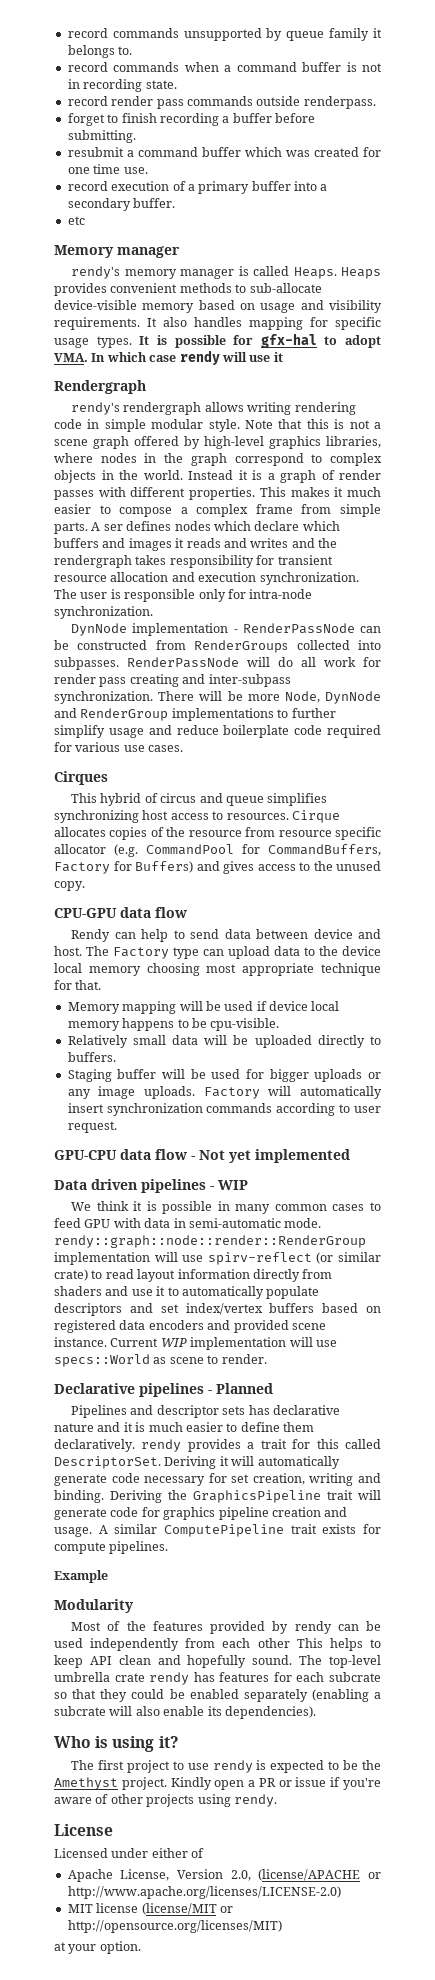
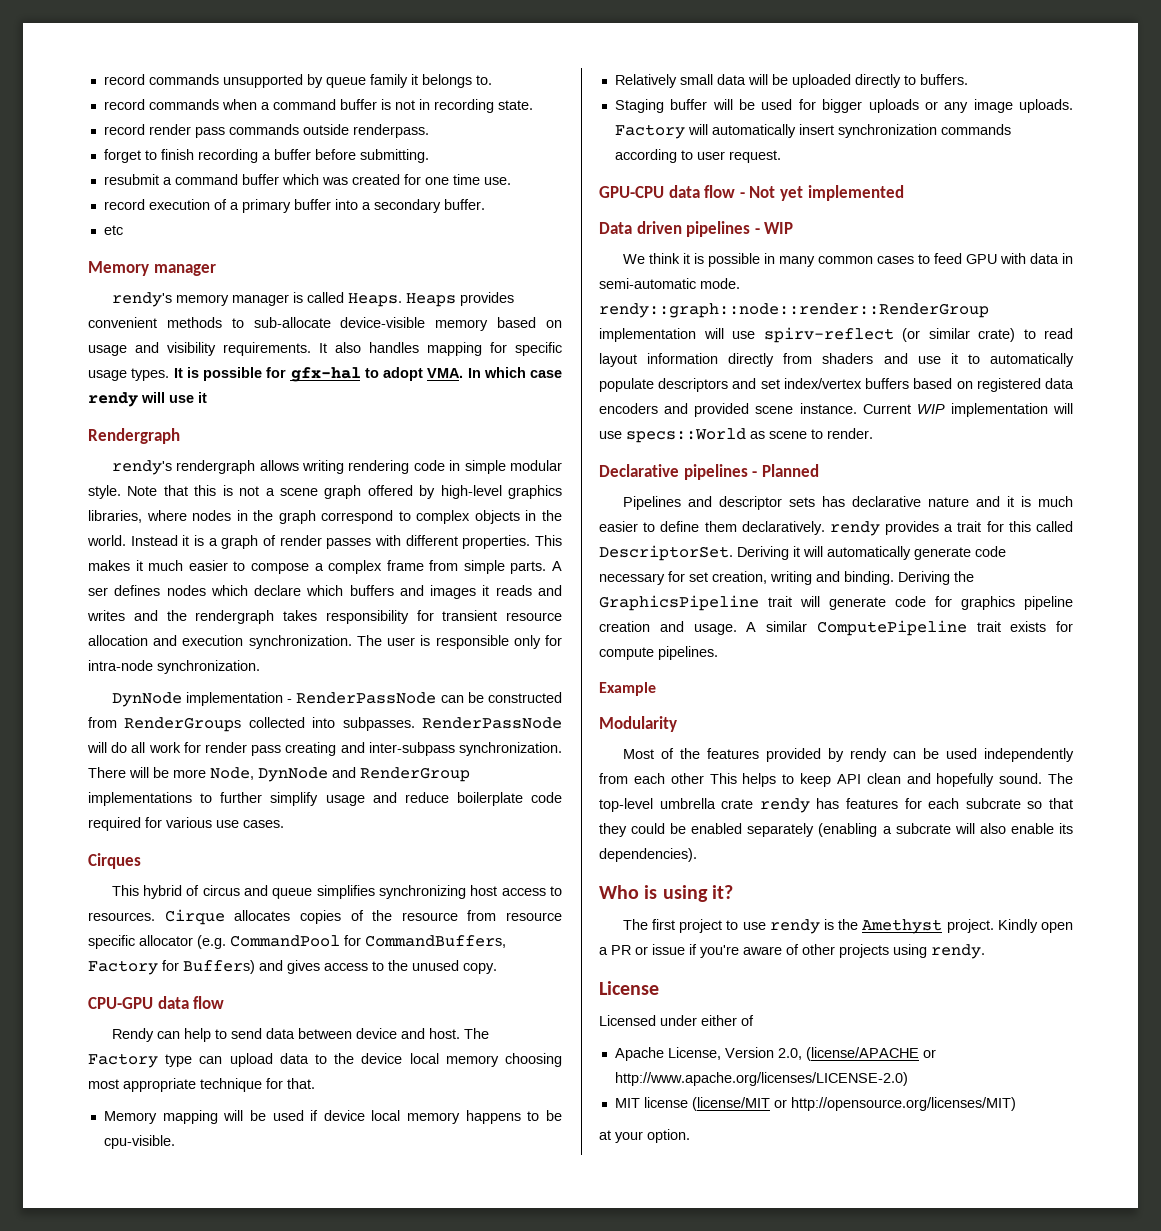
[270,1760,359,1773] expected to be -> (834, 924) none

